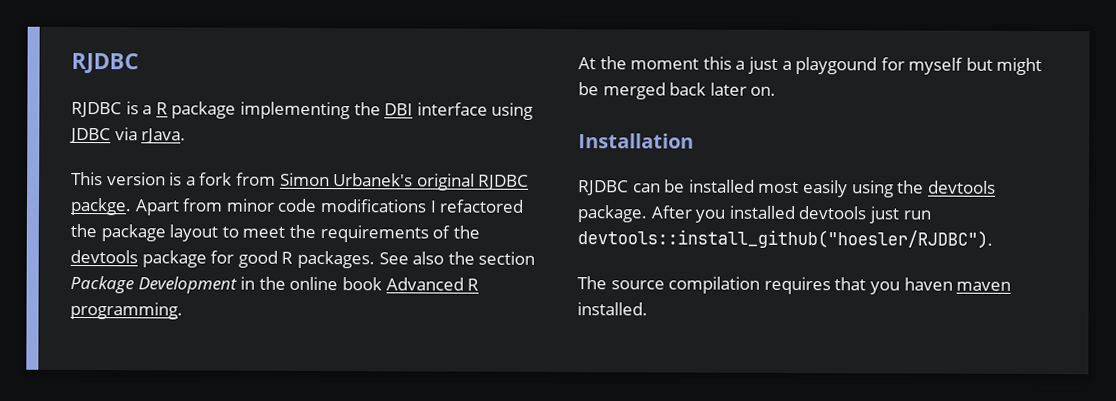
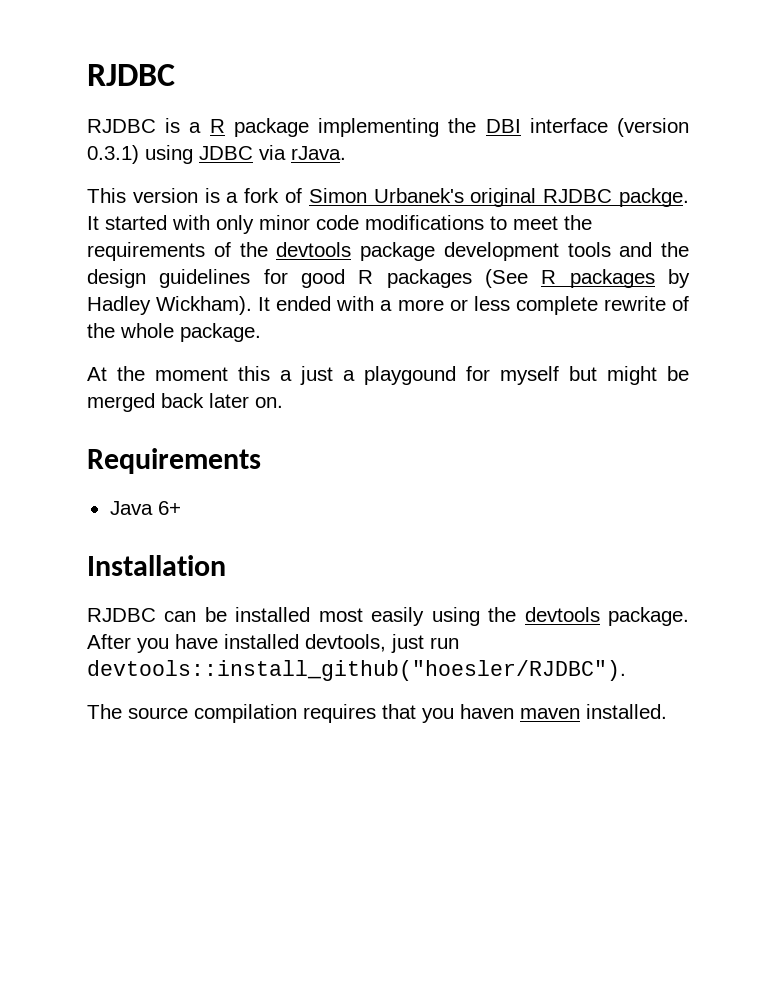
(488, 109) none -> [617,118,689,137] [87,145,139,164] (version 0.3.1)
[235,172,276,186] from -> [285,188,302,203] of
[134,198,525,216] [70,223,219,242] Apart from minor code modifications I refactored the package layout -> [87,215,484,234] It started with only minor code modifications
[210,250,536,269] [70,275,480,294] [70,301,183,320] for good R packages. See also the section Package Development in the online book Advanced R programming. -> [443,242,689,261] [87,269,690,288] [87,296,689,315] [87,323,261,342] development tools and the design guidelines for good R packages (See R packages by Hadley Wickham). It ended with a more or less complete rewrite of the whole package.
(777, 91) none -> [87,448,261,474] [109,501,181,515] // Requirements // Java 6+
[728,205,867,220] installed devtools -> [175,634,386,652] have installed devtools,

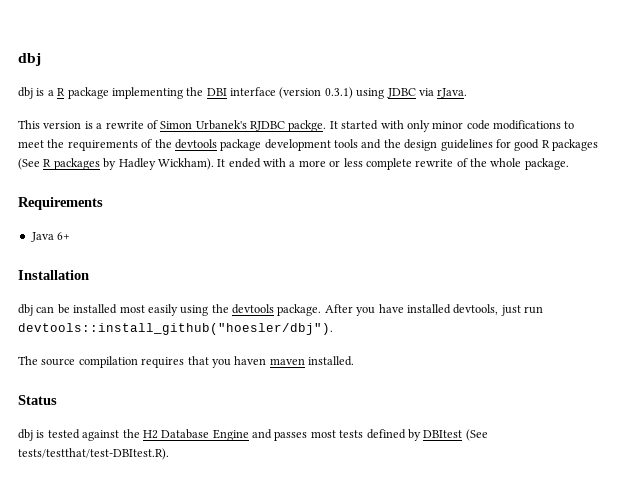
[87,64,175,86] [87,119,156,133] RJDBC // RJDBC -> [18,53,41,66] [18,87,33,99] dbj // dbj
[244,188,280,203] fork -> [105,121,144,129] rewrite
[470,188,537,207] original -> (247, 125) none
[87,366,689,385] [87,393,283,412] // At the moment this a just a playgound for myself but might be merged back later on. -> (569, 164) none
[87,608,156,622] RJDBC -> [18,304,33,316] dbj
[87,660,626,681] devtools::install_github("hoesler/RJDBC"). -> [18,323,333,335] devtools::install_github("hoesler/dbj").
(667, 711) none -> [18,395,57,405] [18,429,488,441] [18,448,169,460] // Status // dbj is tested against the H2 Database Engine and passes most tests defined by DBItest (See tests/testthat/test-DBItest.R).

